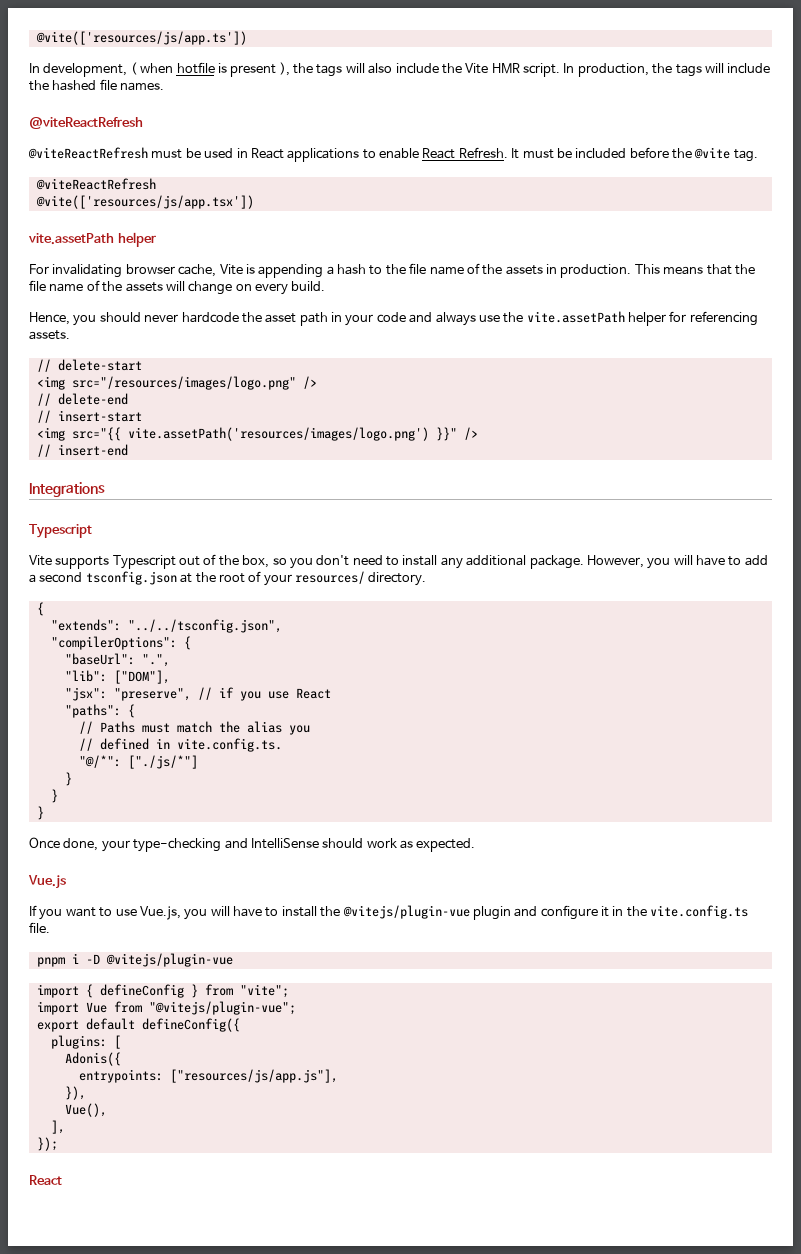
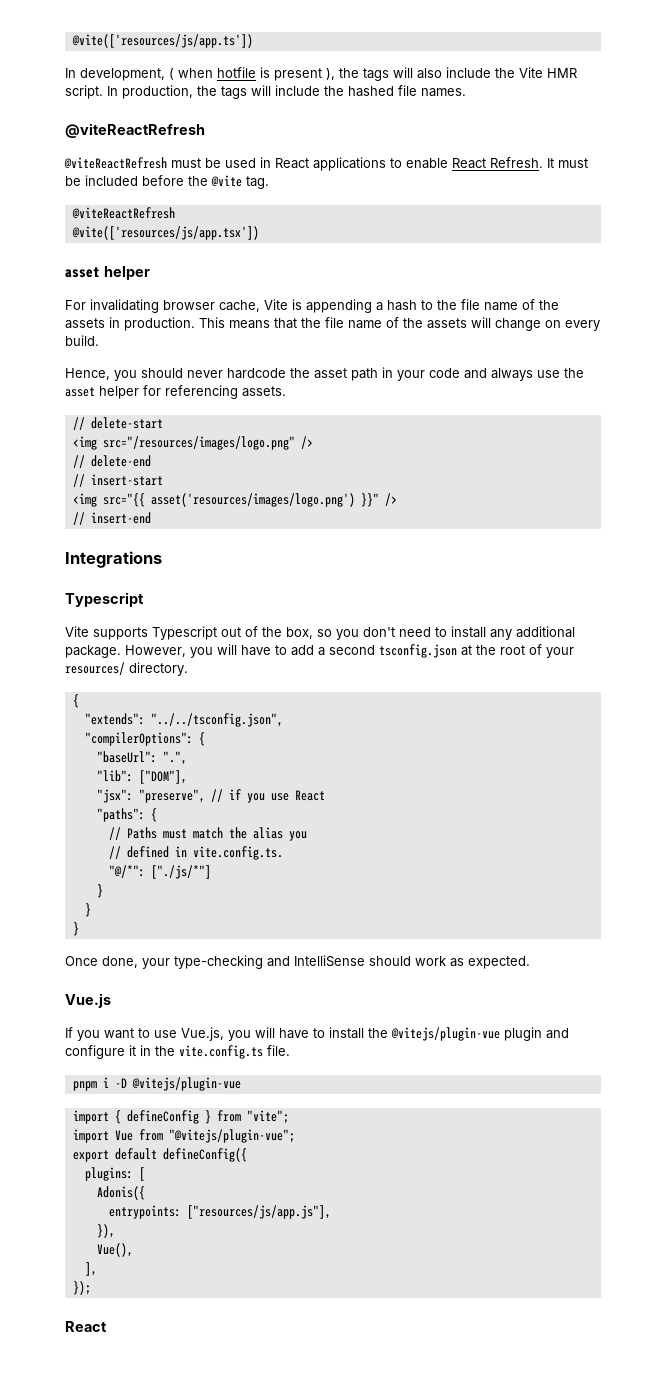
[28,233,114,245] vite.assetPath -> [65,267,100,278] asset
[526,311,625,323] vite.assetPath -> [65,387,95,397] asset
[127,427,429,441] vite.assetPath('resources/images/logo.png') -> [150,493,355,507] asset('resources/images/logo.png')

